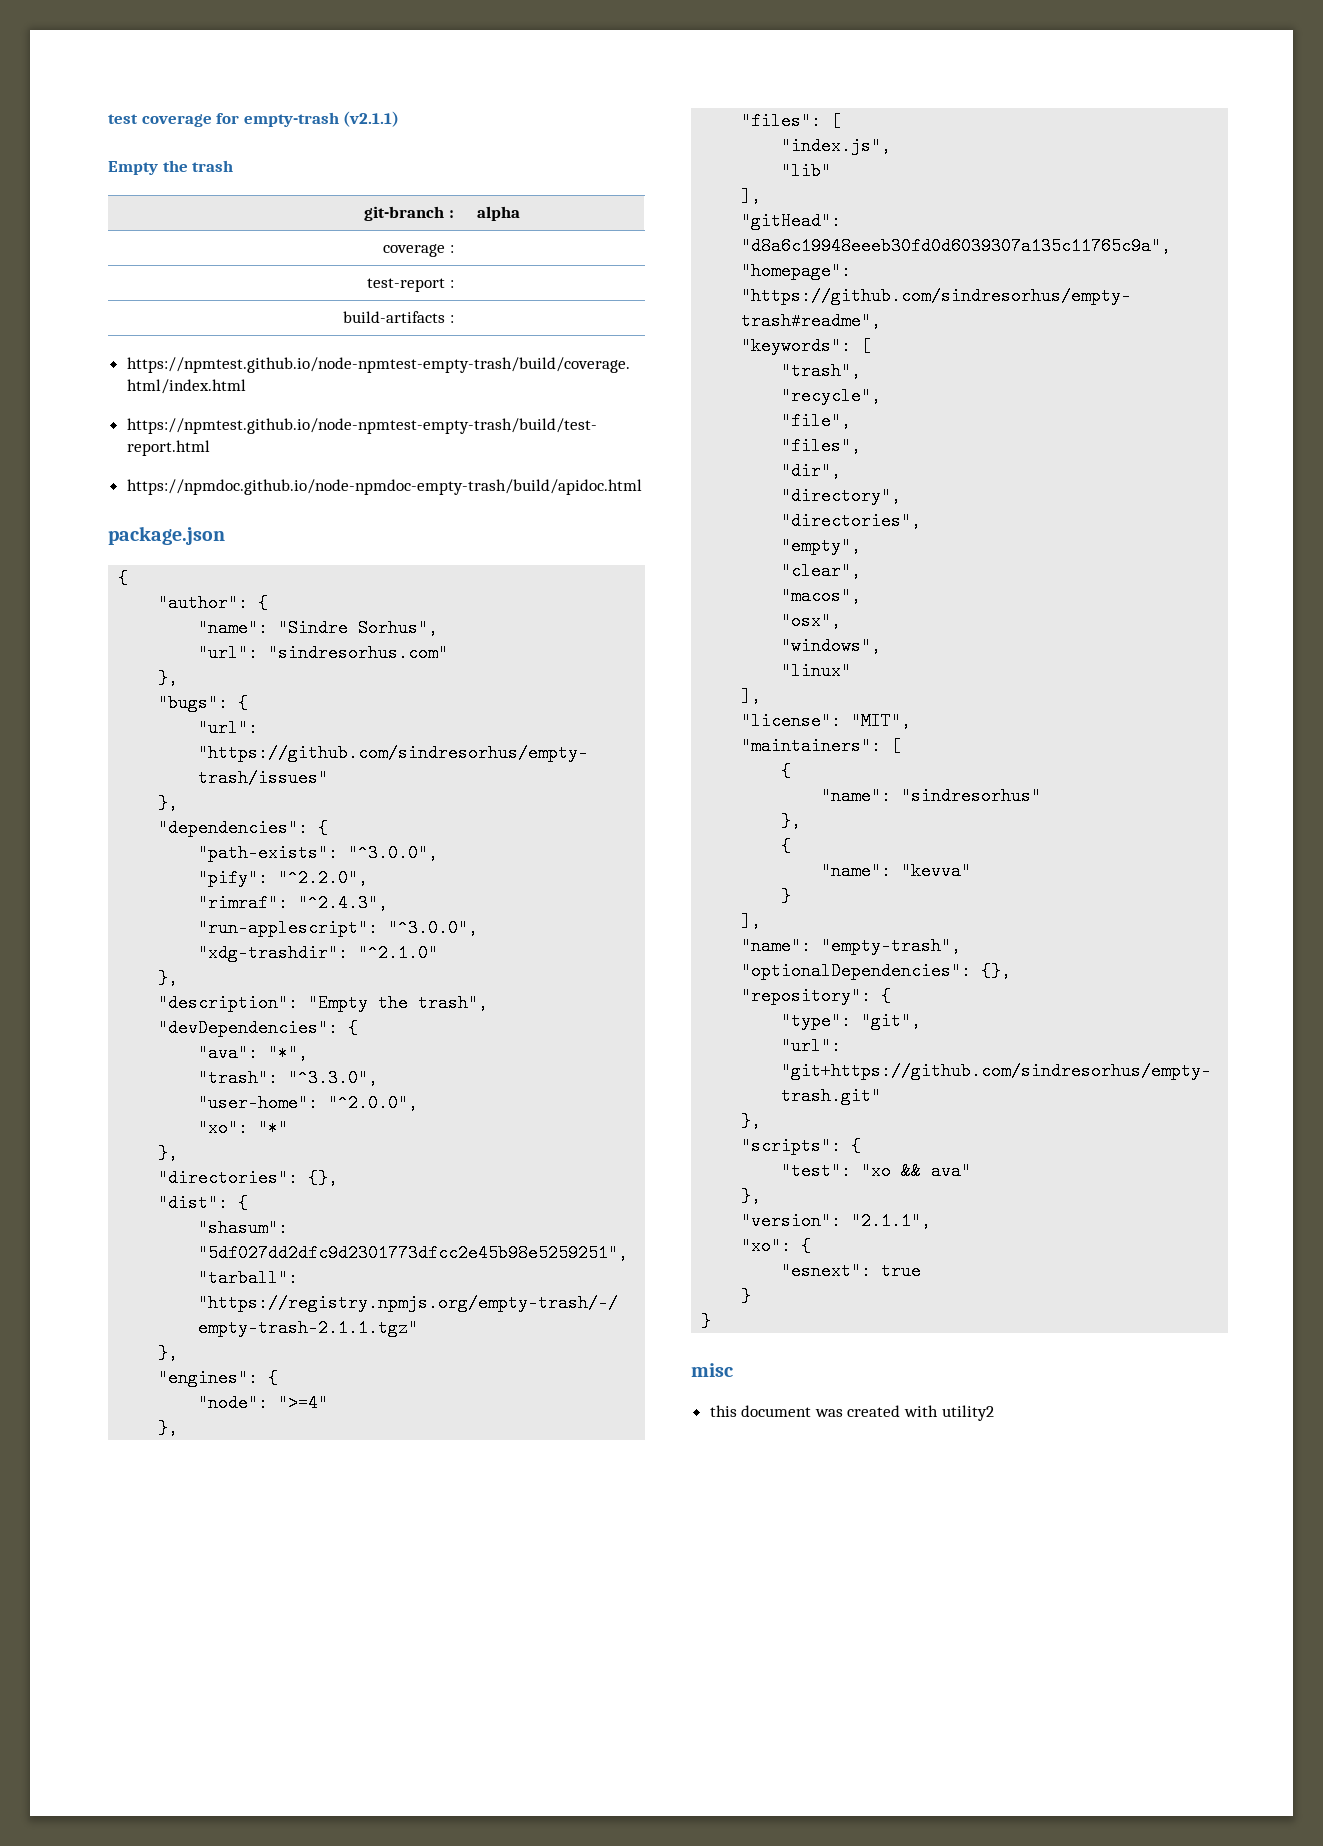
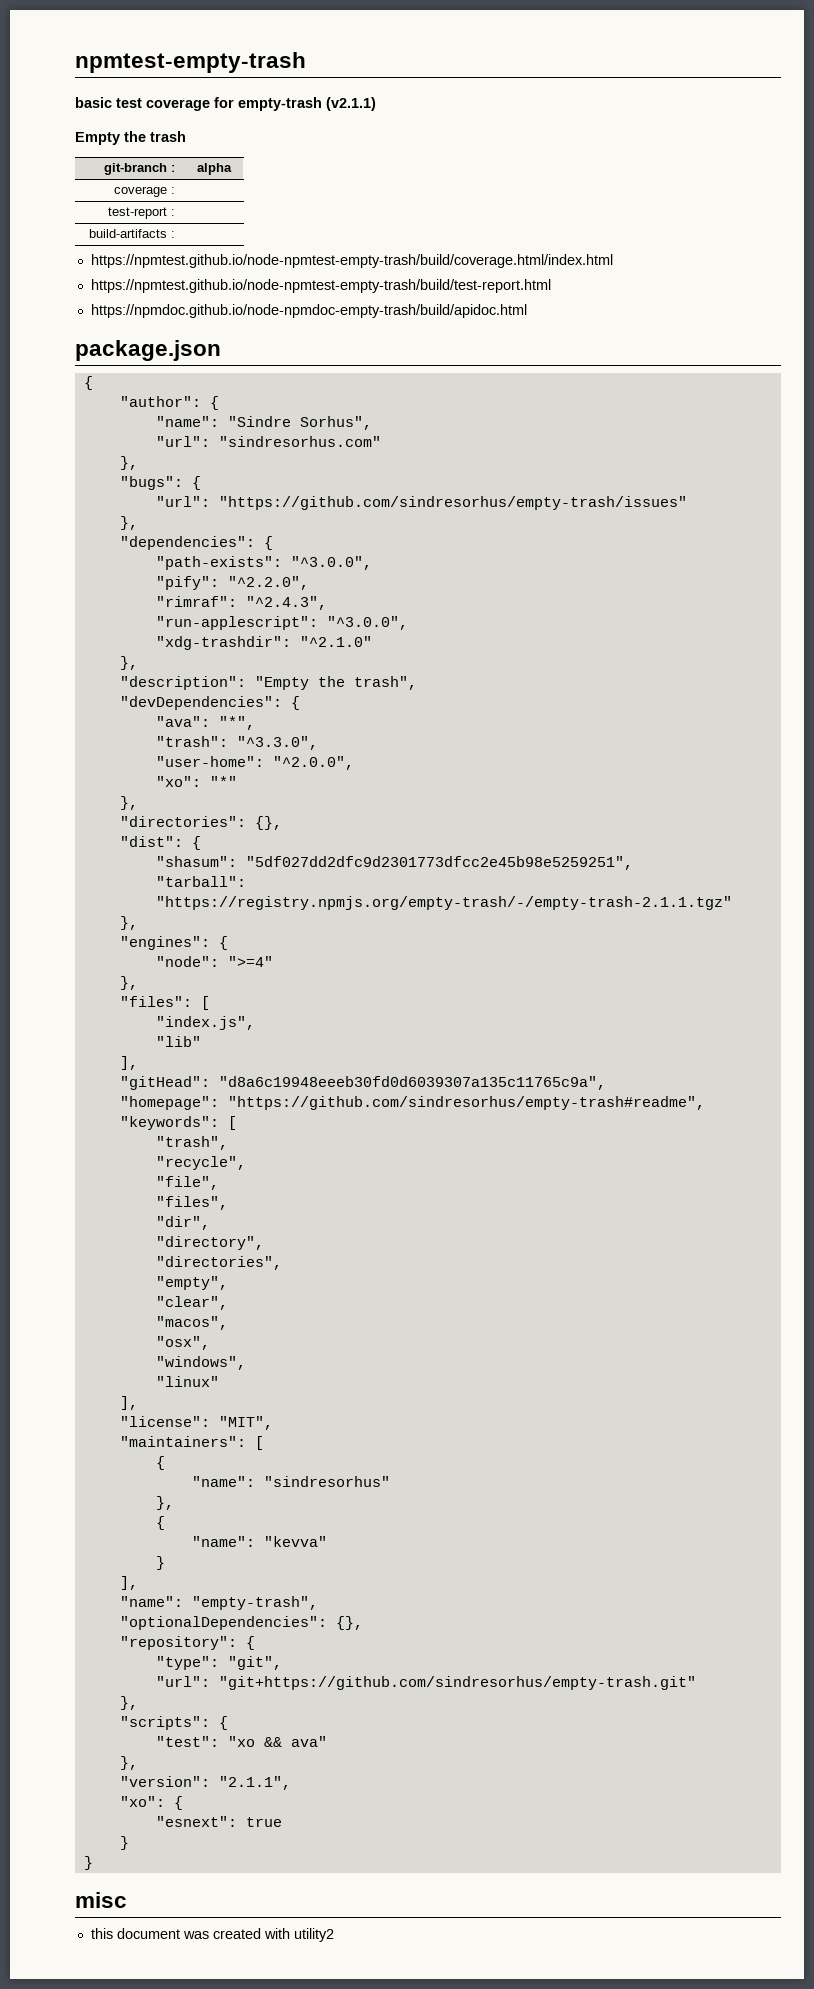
(108, 119) none -> [75,52,306,73] [75,97,112,108] npmtest-empty-trash // basic

